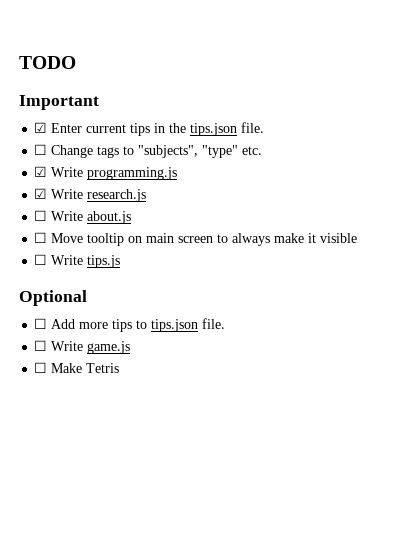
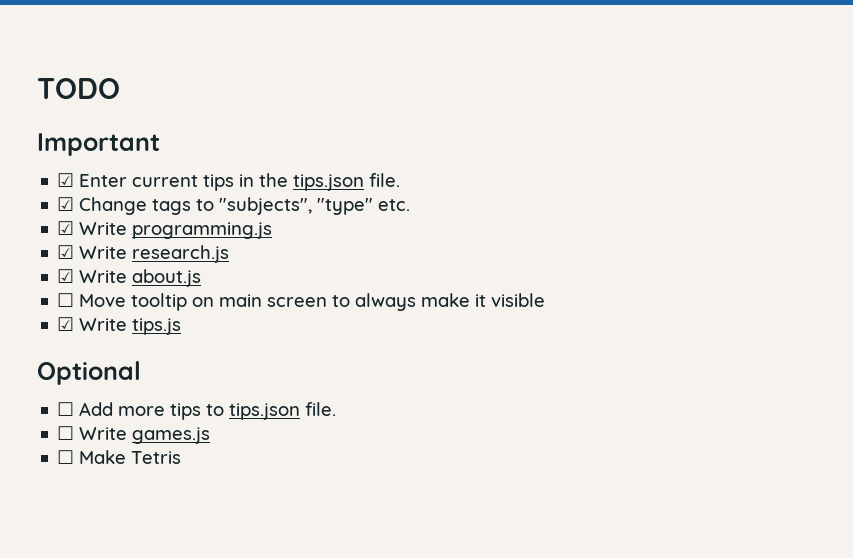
[34,144,48,155] ☐ -> [57,197,75,211] ☑
[34,210,48,221] ☐ -> [57,269,75,283] ☑
[34,254,48,265] ☐ -> [57,317,75,331] ☑
[87,341,131,354] game.js -> [132,427,211,444] games.js

